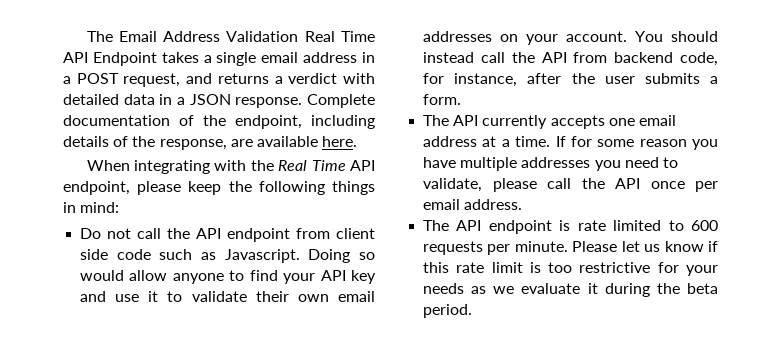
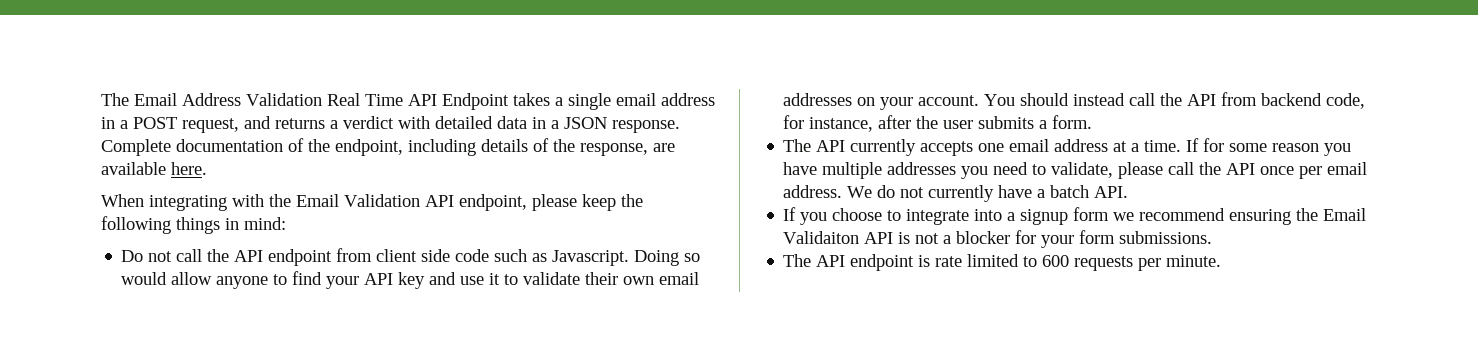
[278,160,346,171] Real Time -> [296,194,420,207] Email Validation
(523, 204) none -> [847,185,1129,202] [783,207,1367,225] [783,230,1213,248] We do not currently have a batch API. // If you choose to integrate into a signup form we recommend ensuring the Email Validaiton API is not a blocker for your form submissions.
[572,241,718,252] [423,262,718,276] [423,283,718,297] [423,304,473,318] Please let us know if this rate limit is too restrictive for your needs as we evaluate it during the beta period. -> (1222, 261) none

